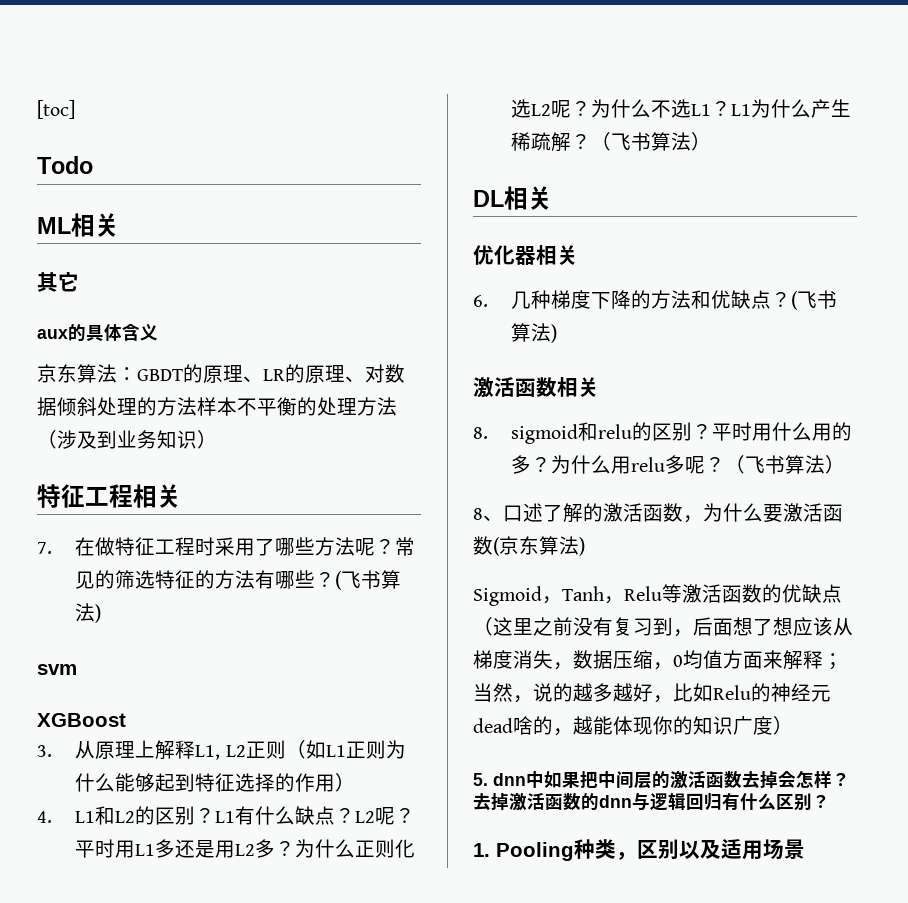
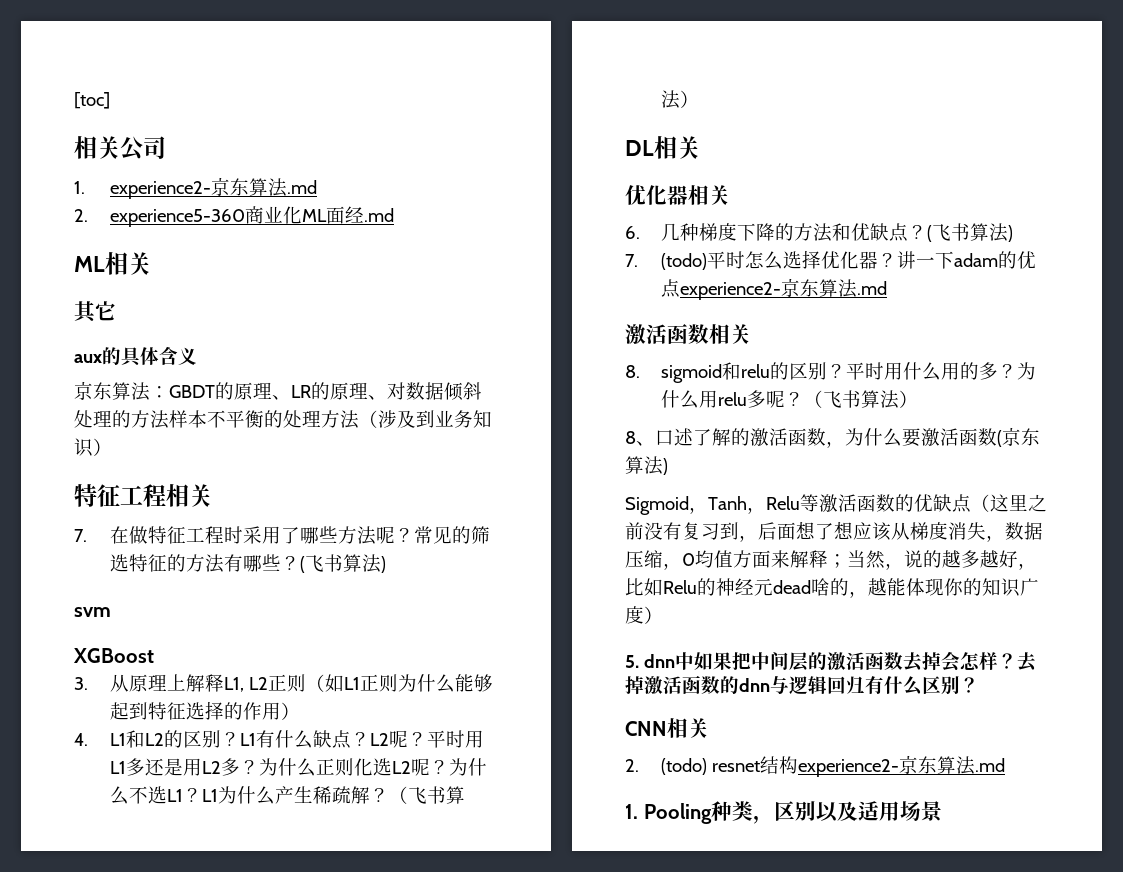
[37,156,93,174] Todo -> [74,136,166,161] [74,177,318,199] [74,206,395,227] 相关公司 // 1. experience2-京东算法.md // 2. experience5-360商业化ML面经.md
(558, 333) none -> [625,250,1037,270] [661,278,888,300] // 7. (todo)平时怎么选择优化器？讲一下adam的优点experience2-京东算法.md
(830, 801) none -> [625,718,709,738] [625,755,1006,777] // CNN相关 // 2. (todo) resnet结构experience2-京东算法.md

